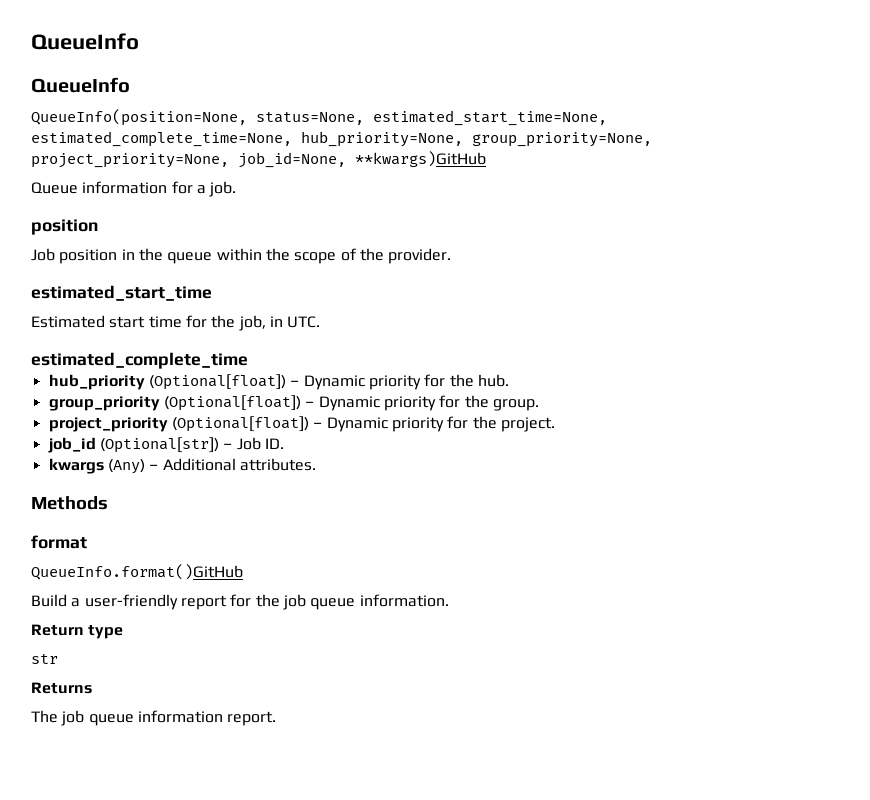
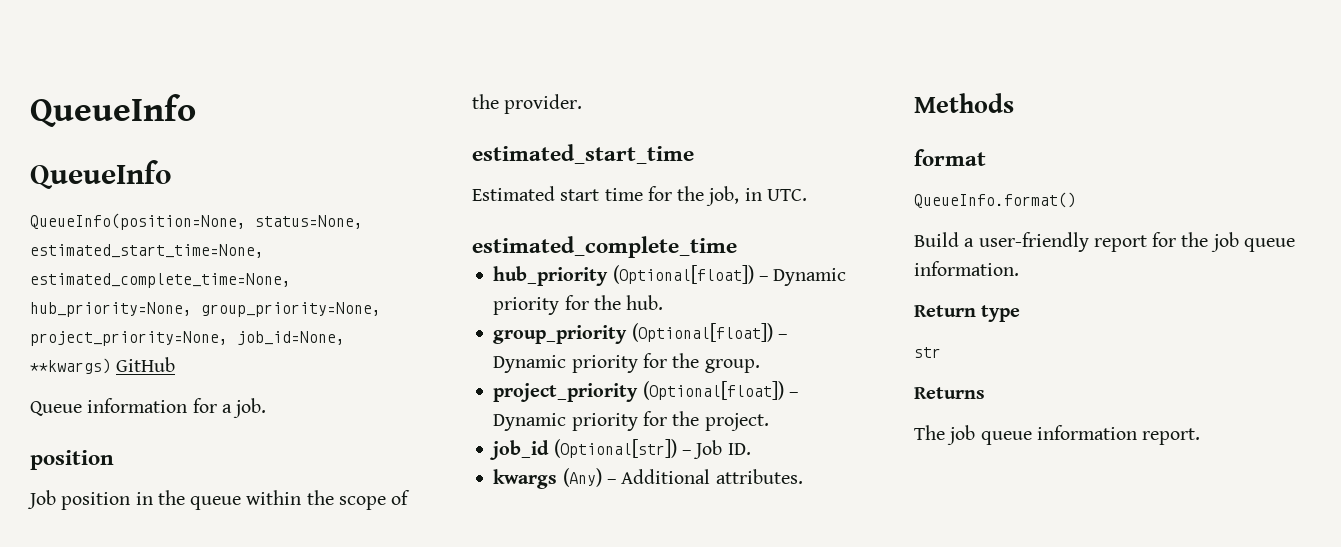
[355,151,486,167] **kwargs)GitHub -> [30,357,176,374] **kwargs) GitHub
[31,564,243,580] QueueInfo.format()GitHub -> [914,192,1076,208] QueueInfo.format()

